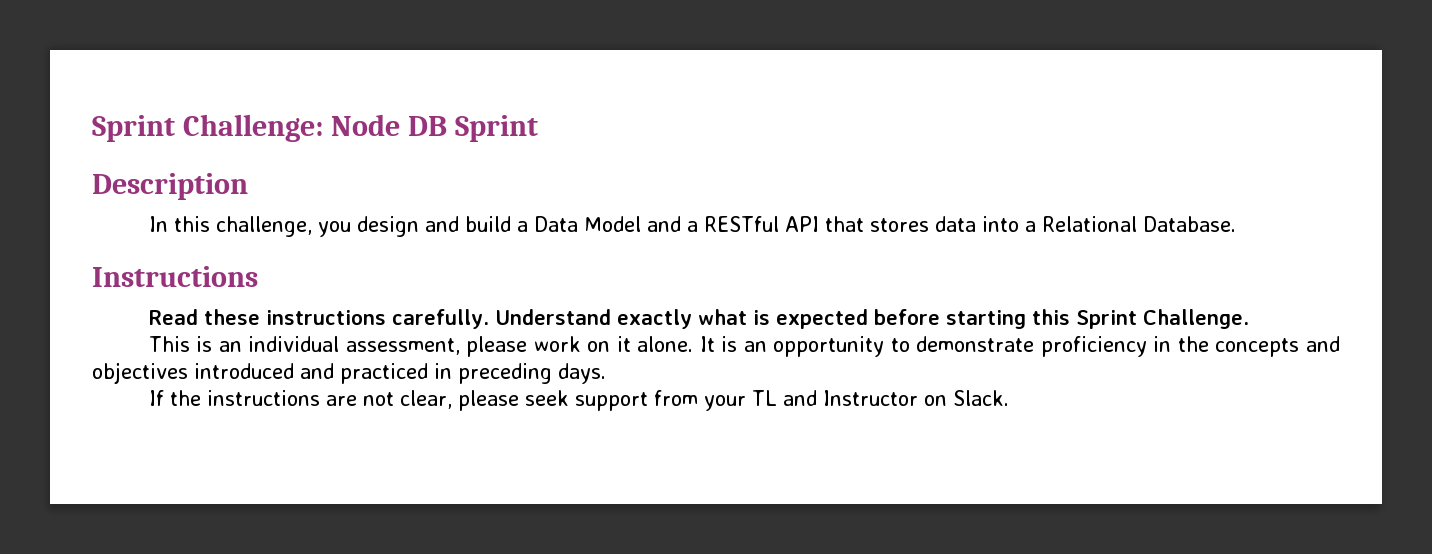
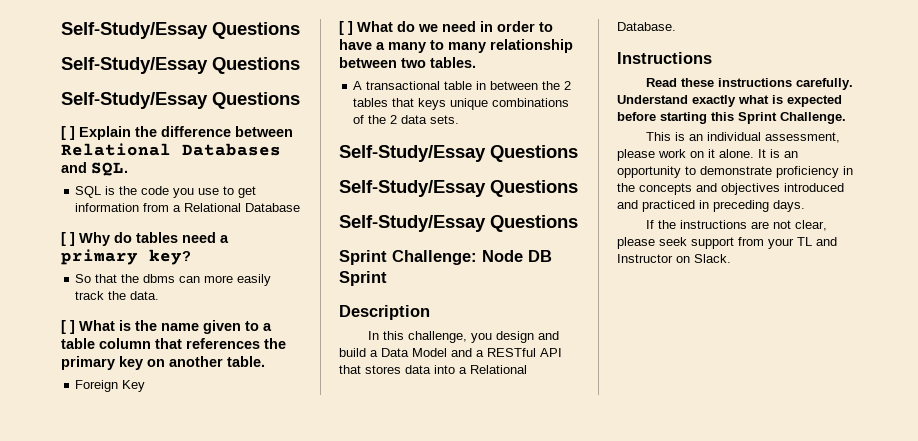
(92, 128) none -> [61,22,300,39] [61,57,300,74] [61,92,300,109] [61,126,293,140] [61,143,281,156] [61,162,128,176] [75,186,257,198] [75,203,301,212] [61,232,229,246] [61,249,191,265] [75,274,272,286] [75,291,160,300] [61,320,272,334] [61,338,286,349] [61,356,265,370] [75,380,146,392] [339,21,553,35] [339,39,573,53] [339,57,476,68] [353,81,572,90] [353,98,570,110] [353,115,460,124] [339,145,578,162] [339,180,578,197] [339,215,578,232] Self-Study/Essay Questions // Self-Study/Essay Questions // Self-Study/Essay Questions // [ ] Explain the difference between Relational Databases and SQL. // SQL is the code you use to get information from a Relational Database // [ ] Why do tables need a primary key? // So that the dbms can more easily track the data. // [ ] What is the name given to a table column that references the primary key on another table. // Foreign Key // [ ] What do we need in order to have a many to many relationship between two tables. // A transactional table in between the 2 tables that keys unique combinations of the 2 data sets. // Self-Study/Essay Questions // Self-Study/Essay Questions // Self-Study/Essay Questions //

